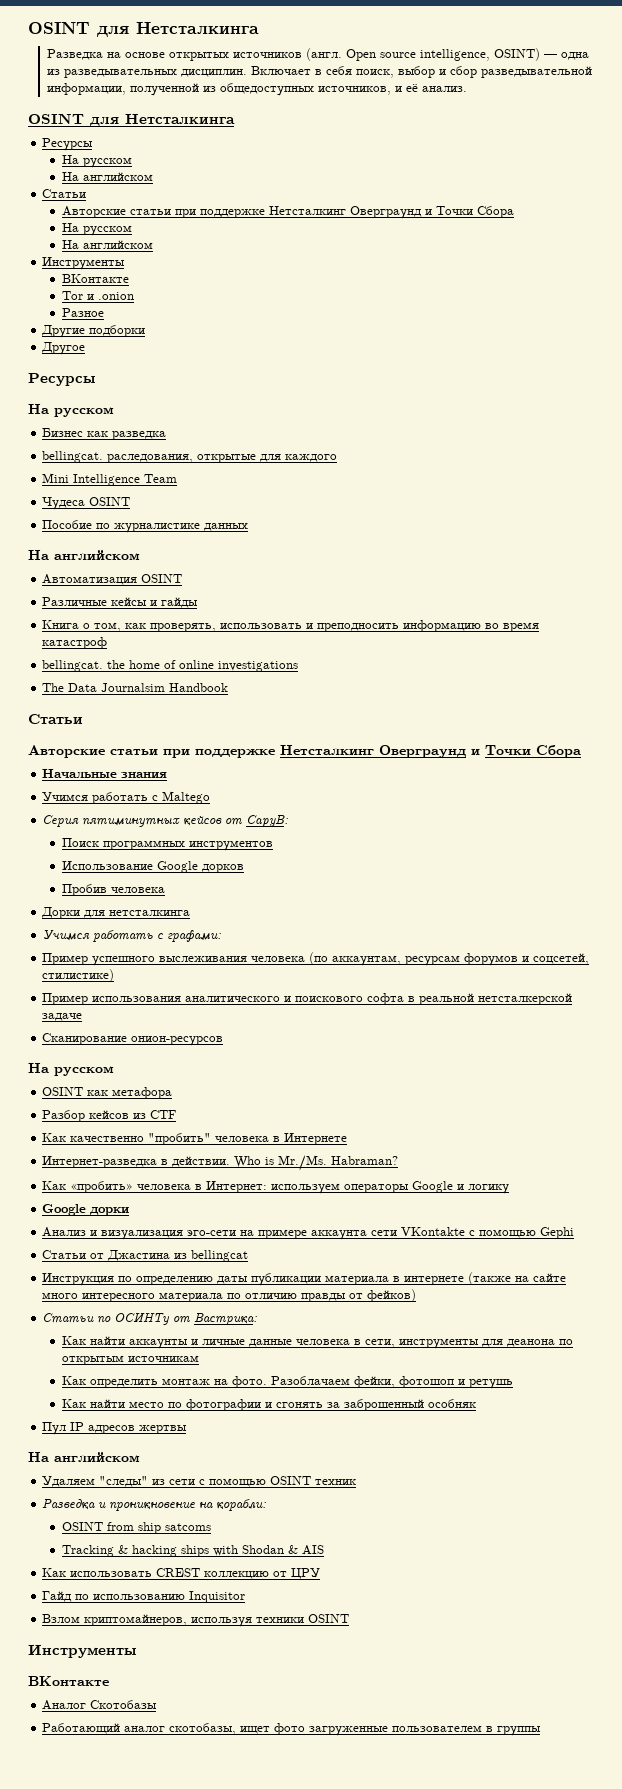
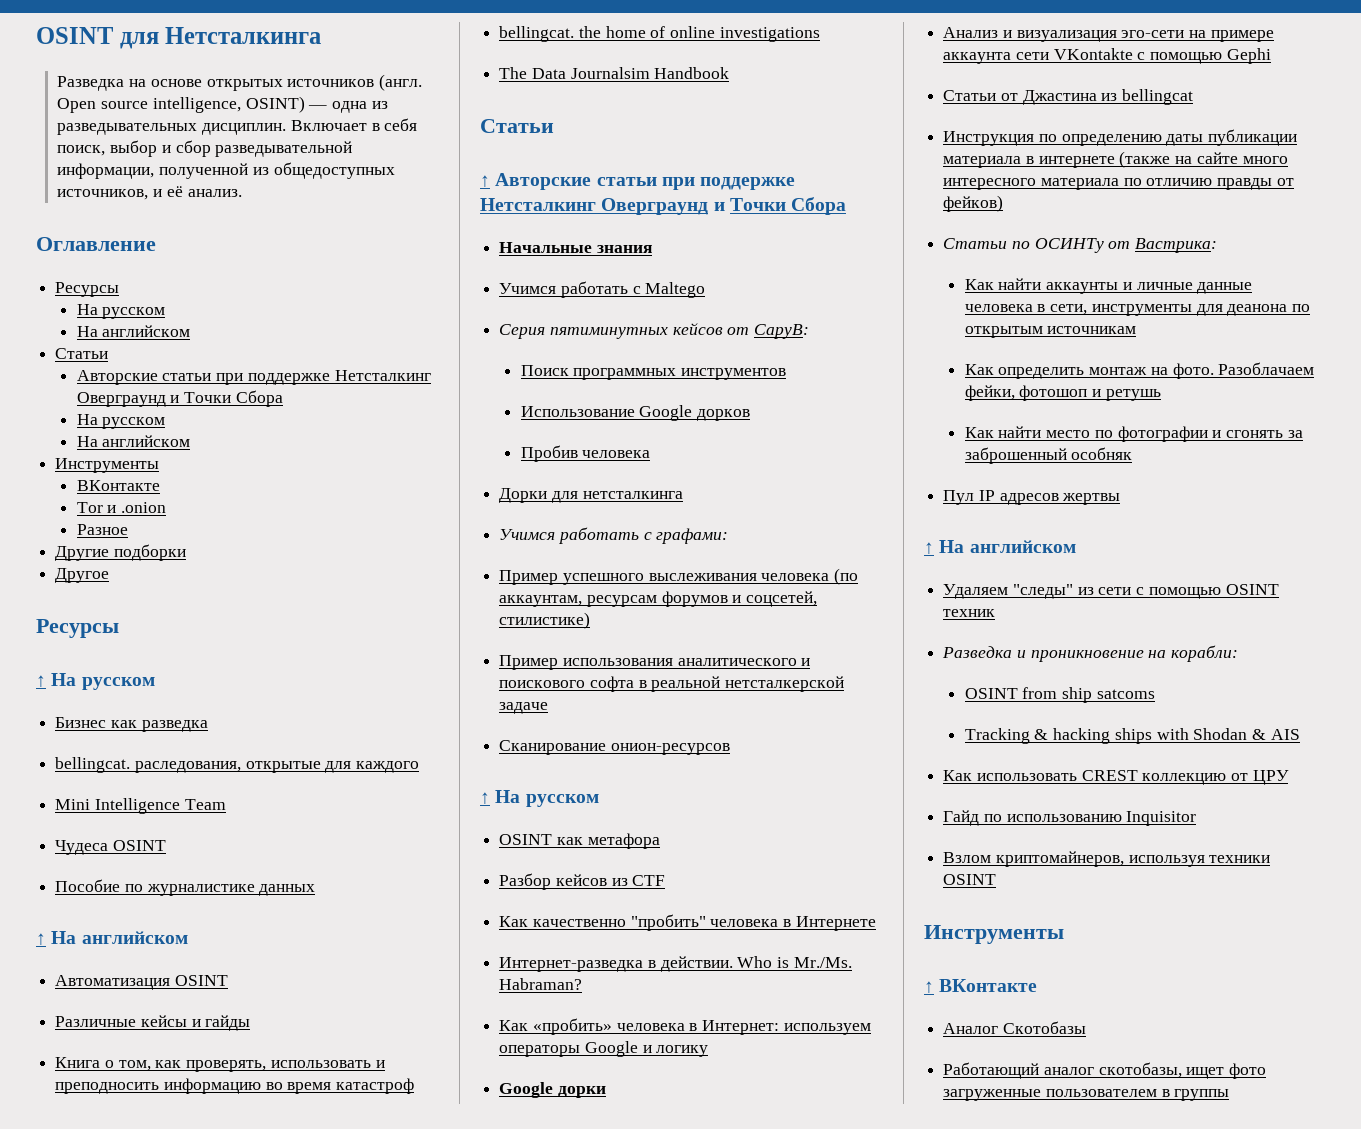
[28,113,235,126] OSINT для Нетсталкинга -> [36,237,156,251] Оглавление
(95, 379) none -> [36,675,46,687] ↑
(249, 527) none -> [36,933,46,945] ↑
(83, 719) none -> [480,175,490,187] ↑
(224, 1041) none -> [480,792,490,804] ↑
(188, 1429) none -> [924,542,934,554] ↑
(136, 1651) none -> [924,981,934,993] ↑

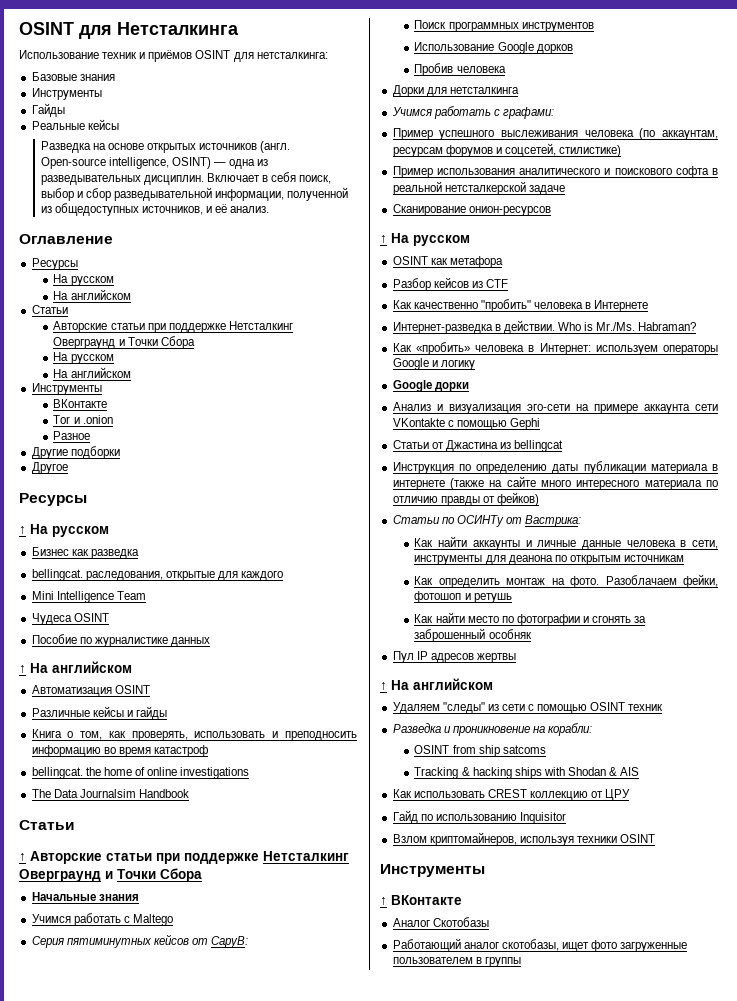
(322, 35) none -> [19,50,328,62] [31,72,115,81] [31,88,102,100] [31,103,65,117] [31,119,119,130] // Использование техник и приёмов OSINT для нетсталкинга: // Базовые знания // Инструменты // Гайды // Реальные кейсы
[57,98,149,113] Open source -> [40,157,106,169] Open-source

